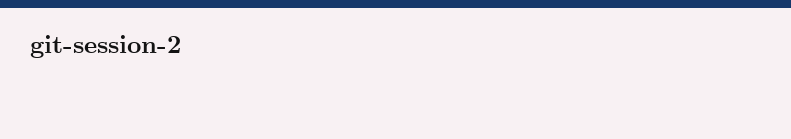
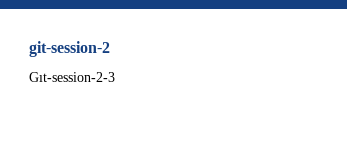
(181, 46) none -> [29,72,115,82] // Gıt-session-2-3

